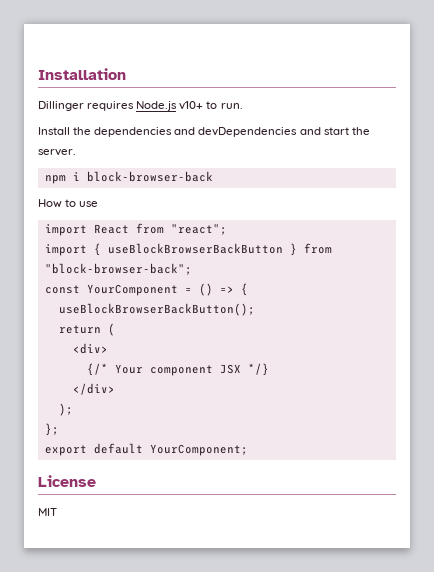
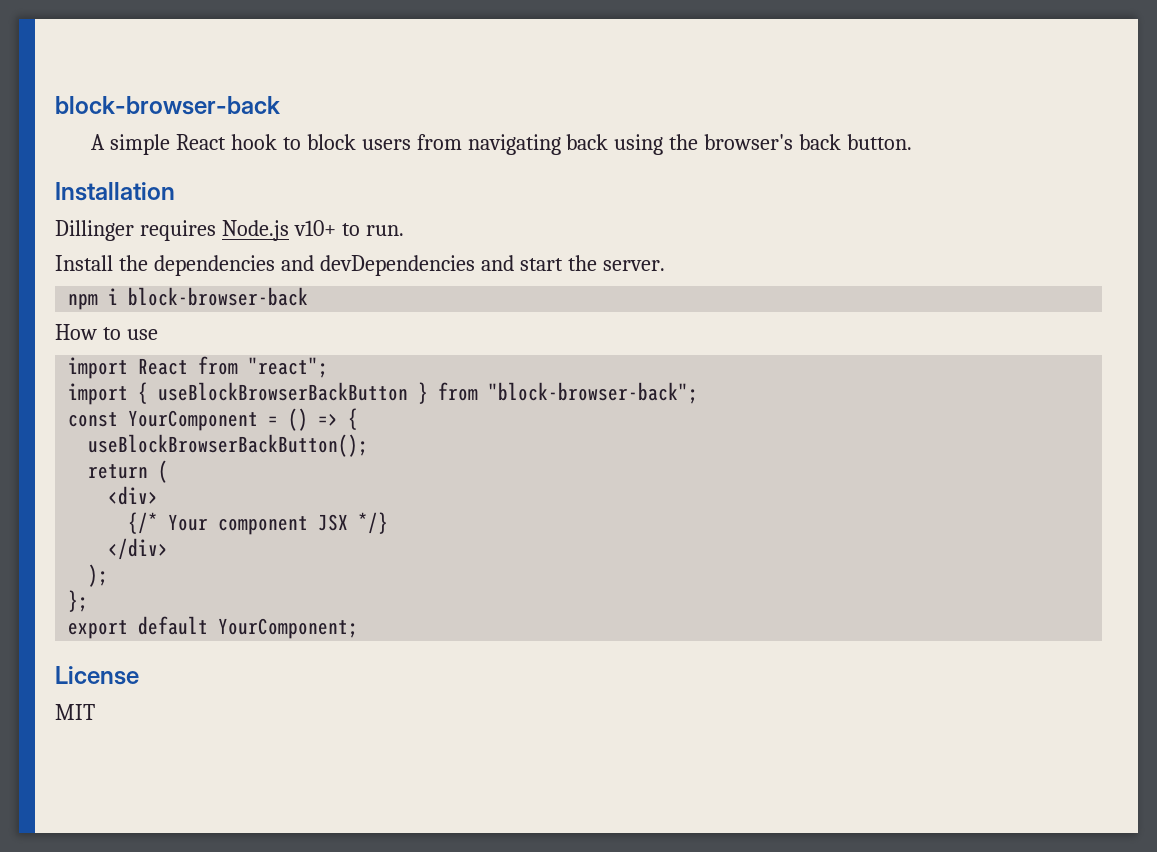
(38, 74) none -> [55,96,280,115] [91,134,913,155] block-browser-back // A simple React hook to block users from navigating back using the browser's back button. //

